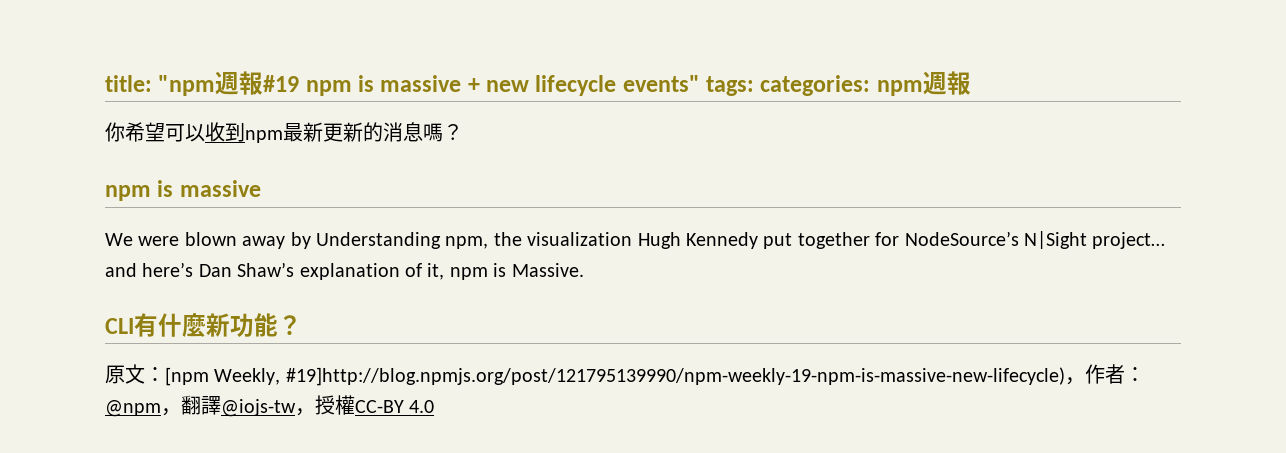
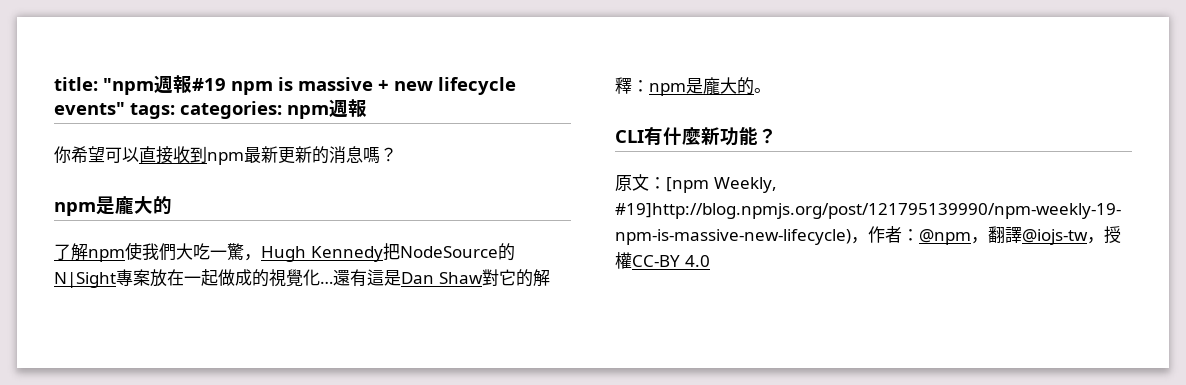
(205, 133) none -> [139,146,173,164] 直接
[157,180,261,197] [105,231,1166,249] [105,262,584,280] is massive // We were blown away by Understanding npm, the visualization Hugh Kennedy put together for NodeSource’s N|Sight project… and here’s Dan Shaw’s explanation of it, npm is Massive. -> [96,196,172,215] [54,242,515,262] [54,269,550,288] [615,77,771,96] 是龐大的 // 了解npm使我們大吃一驚，Hugh Kennedy把NodeSource的N|Sight專案放在一起做成的視覺化…還有這是Dan Shaw對它的解釋：npm是龐大的。

